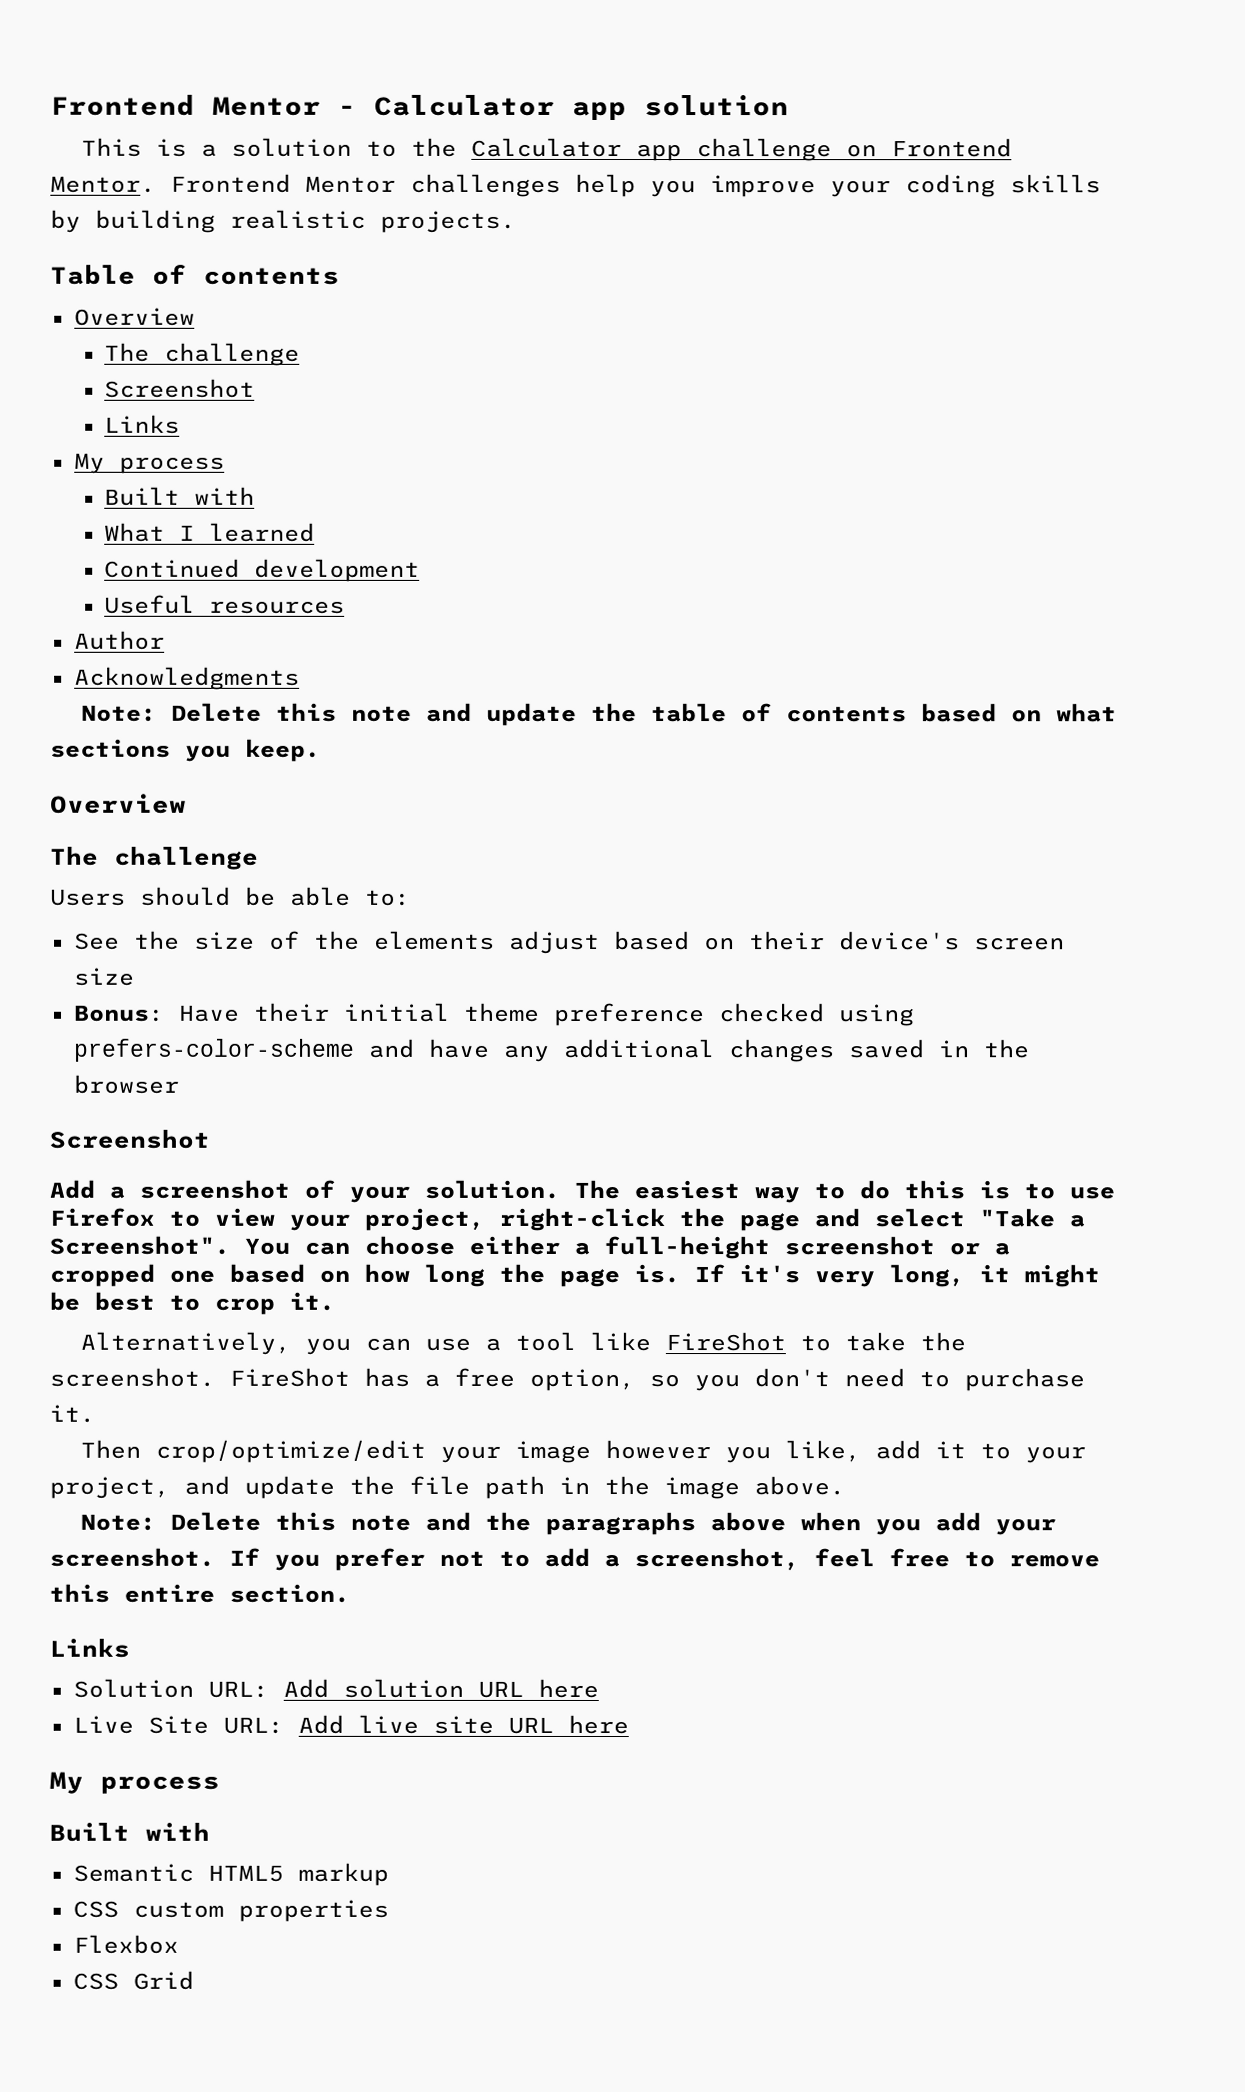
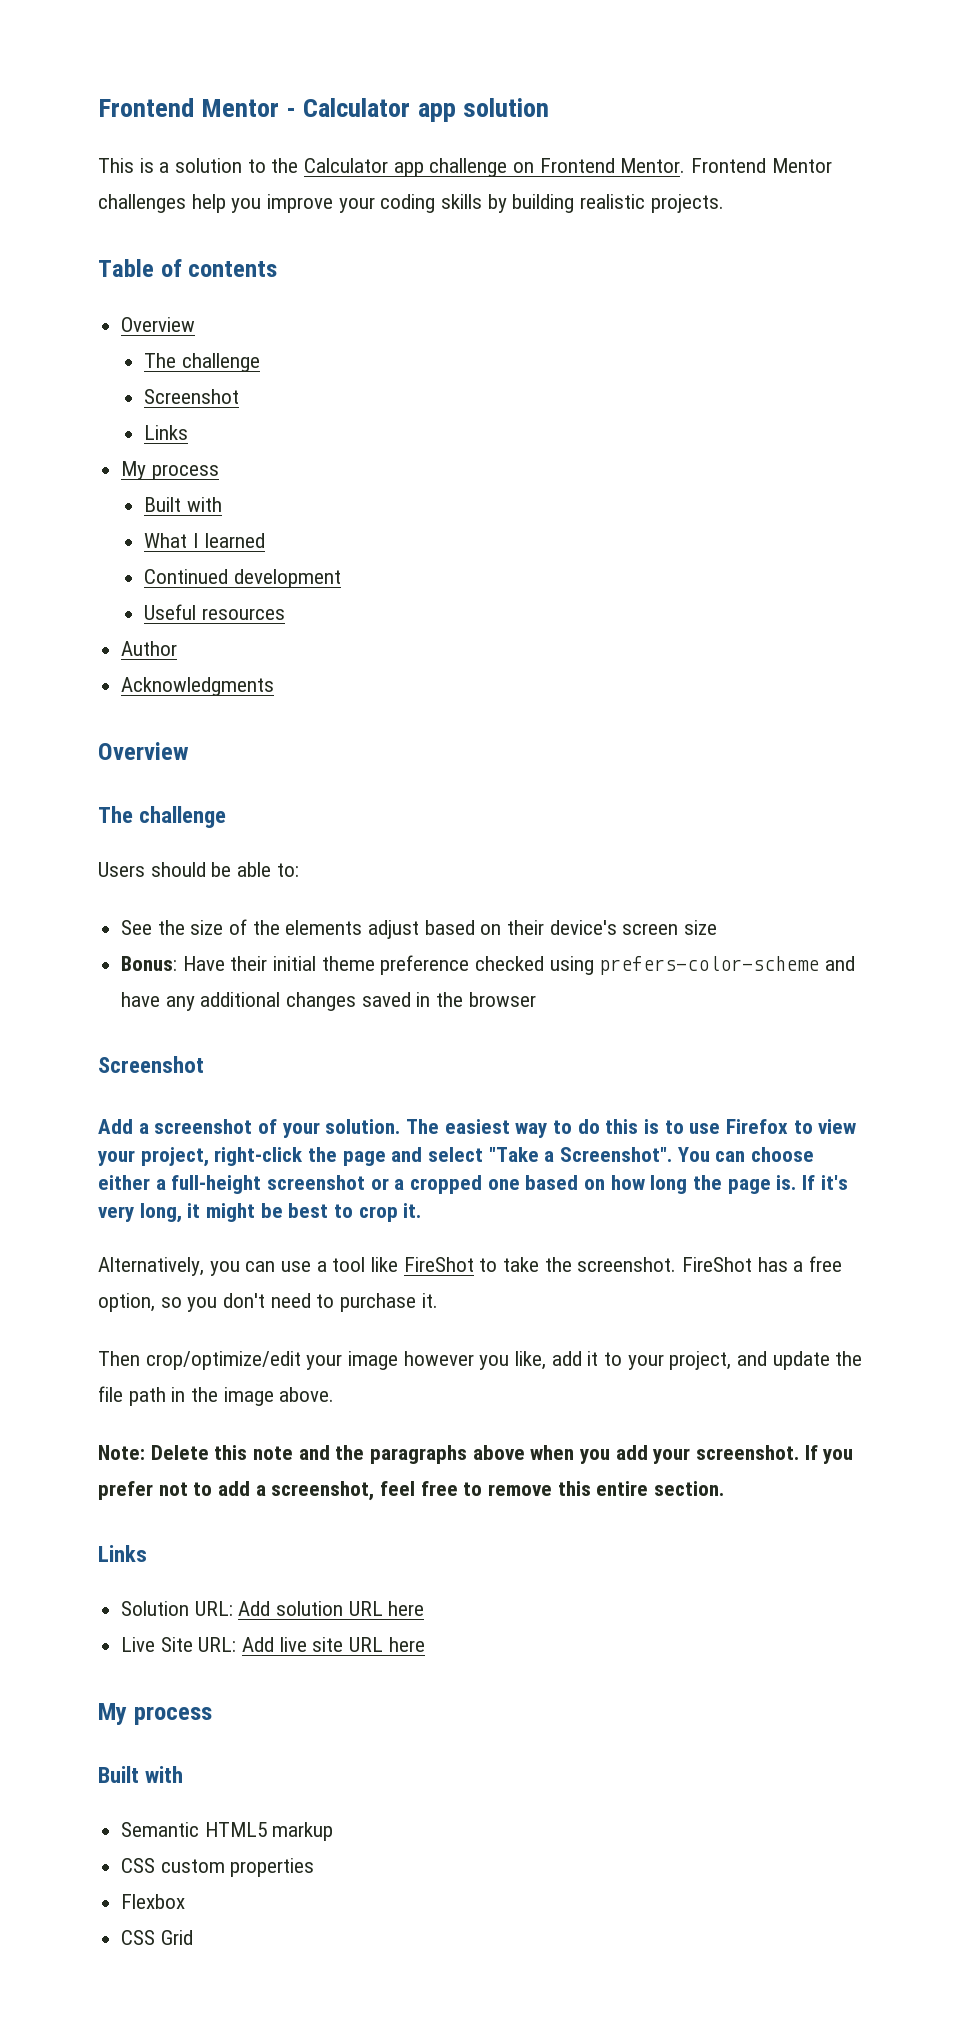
[81,702,1118,726] [50,738,321,762] // Note: Delete this note and update the table of contents based on what sections you keep. -> (275, 686) none

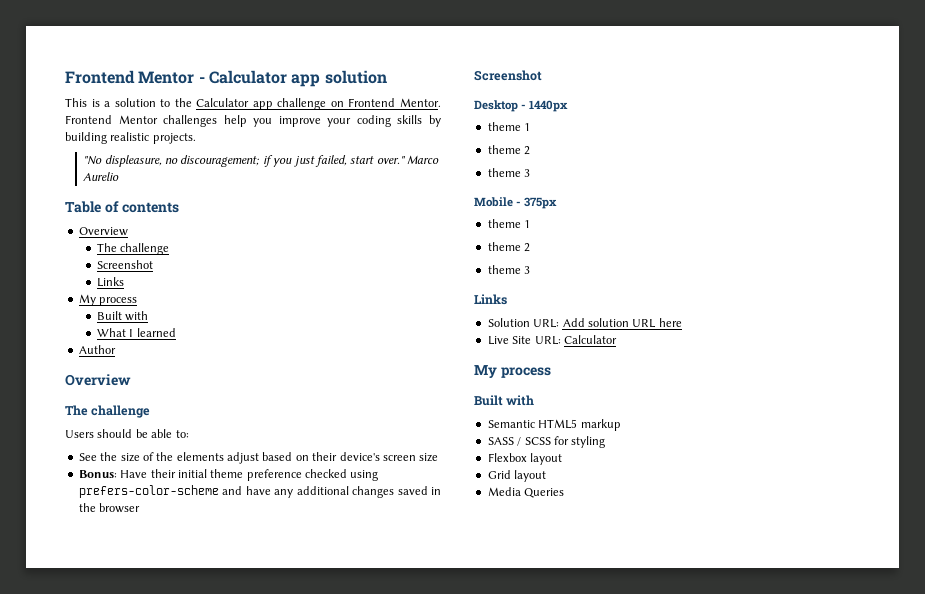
(724, 203) none -> [83,155,440,167] [83,172,120,181] // "No displeasure, no discouragement; if you just failed, start over." Marco Aurelio
[144,569,342,588] [144,604,286,620] // Continued development // Useful resources -> (176, 332) none
[121,677,275,696] // Acknowledgments -> (116, 349) none
[98,1119,857,1138] [97,1147,815,1167] [98,1175,848,1194] [98,1203,422,1223] [98,1256,843,1276] [98,1293,438,1312] [98,1351,863,1370] [98,1386,335,1406] [98,1445,854,1464] [98,1481,725,1501] Add a screenshot of your solution. The easiest way to do this is to use Firefox to view your project, right-click the page and select "Take a Screenshot". You can choose either a full-height screenshot or a cropped one based on how long the page is. If it's very long, it might be best to crop it. // Alternatively, you can use a tool like FireShot to take the screenshot. FireShot has a free option, so you don't need to purchase it. // Then crop/optimize/edit your image however you like, add it to your project, and update the file path in the image above. // Note: Delete this note and the paragraphs above when you add your screenshot. If you prefer not to add a screenshot, feel free to remove this entire section. -> [474,100,569,112] [487,122,531,131] [487,145,531,155] [487,168,531,177] [474,197,558,209] [487,219,531,228] [487,242,531,252] [487,265,531,274] Desktop - 1440px // theme 1 // theme 2 // theme 3 // Mobile - 375px // theme 1 // theme 2 // theme 3
[242,1637,425,1652] Add live site URL here -> [563,335,617,344] Calculator
[121,1858,315,1877] [121,1894,186,1909] [121,1930,193,1945] CSS custom properties // Flexbox // CSS Grid -> [487,436,606,448] [487,453,563,465] [487,470,547,482] [487,487,565,498] SASS / SCSS for styling // Flexbox layout // Grid layout // Media Queries

